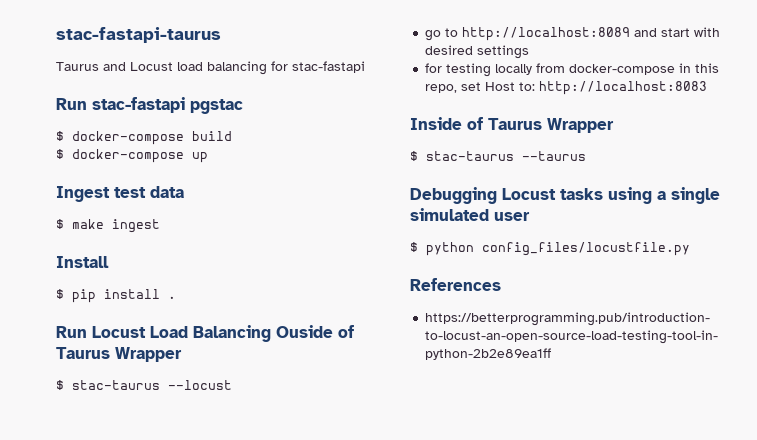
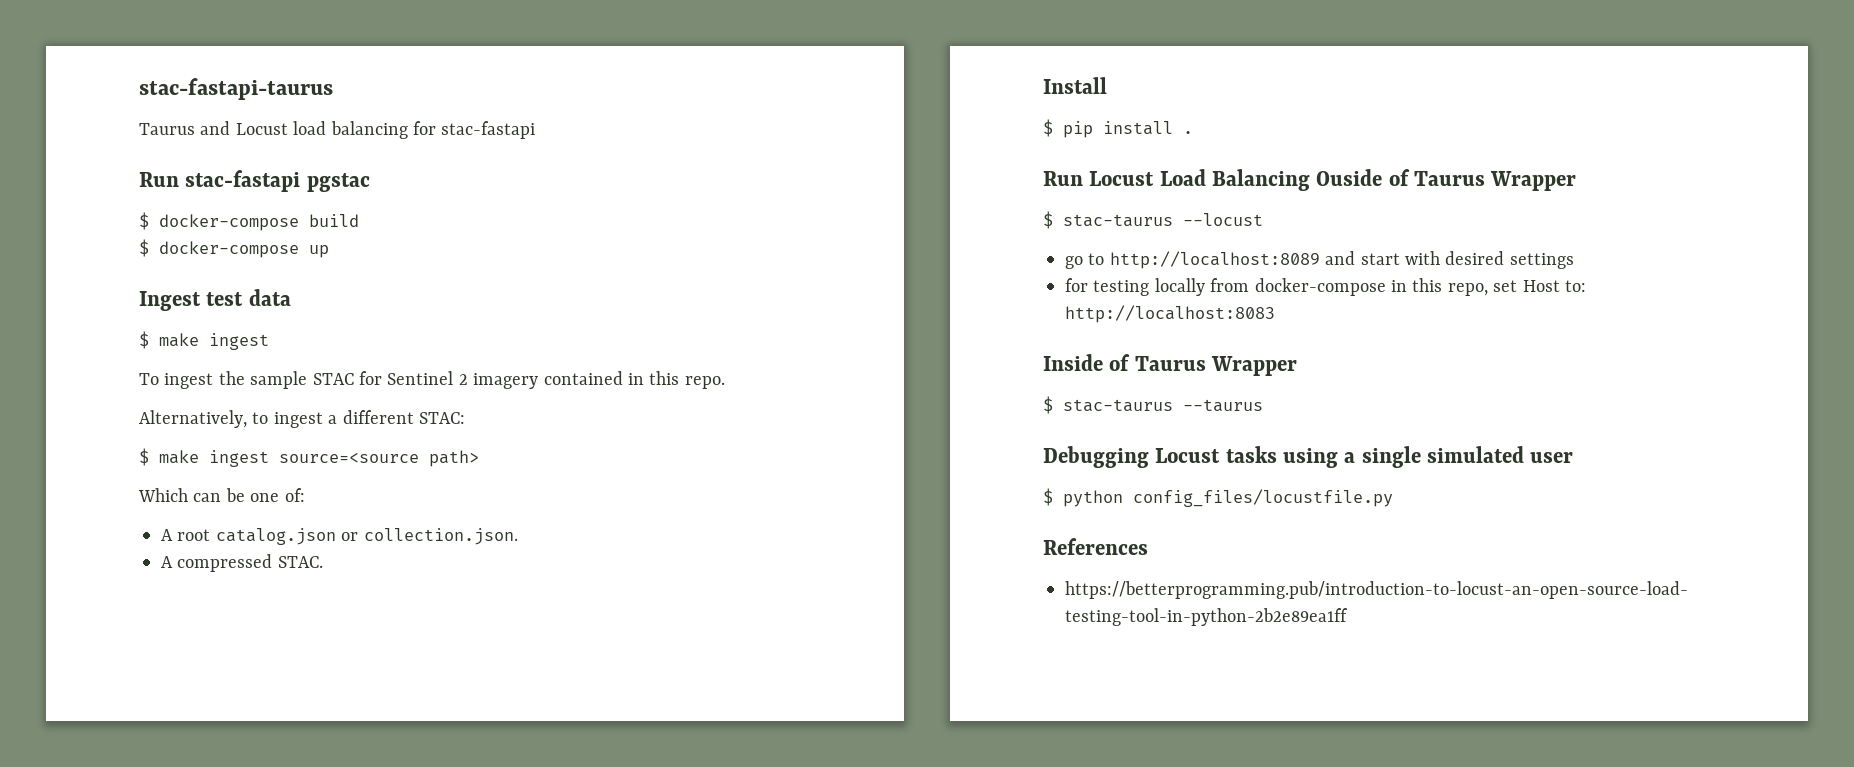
(160, 226) none -> [139,371,725,389] [139,410,465,428] [139,448,479,467] [138,488,305,502] [161,528,518,545] [161,554,323,572] // To ingest the sample STAC for Sentinel 2 imagery contained in this repo. // Alternatively, to ingest a different STAC: // $ make ingest source=<source path> // Which can be one of: // A root catalog.json or collection.json. // A compressed STAC.

